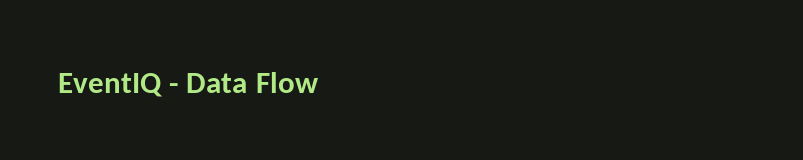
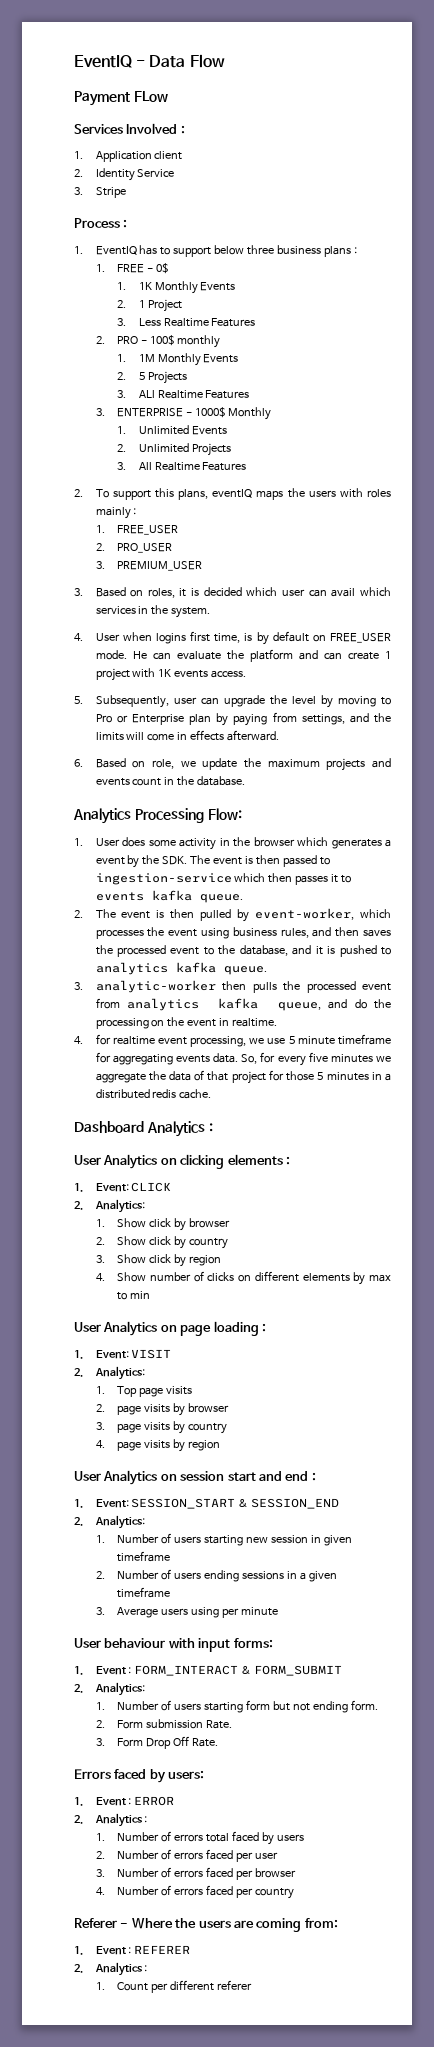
(318, 82) none -> [74,91,168,106] [74,123,185,134] [74,151,183,162] [74,168,175,181] [74,187,126,198] [74,218,128,228] [74,245,358,257] [95,263,168,274] [117,281,236,294] [117,299,182,312] [117,318,256,327] [95,335,220,348] [117,353,239,366] [117,371,187,384] [117,390,250,399] [95,407,271,420] [117,425,227,435] [117,443,231,456] [117,462,247,471] [74,488,391,500] [95,507,137,519] [95,525,179,535] [95,543,173,553] [95,561,203,571] [74,587,392,598] [95,605,211,618] [74,631,391,645] [95,649,391,662] [95,668,247,681] [74,695,392,708] [95,712,391,726] [95,730,280,741] [74,758,392,771] [95,776,246,786] [73,808,242,824] [74,837,391,850] [95,855,331,868] [95,873,352,885] [95,890,243,903] [74,908,391,922] [95,927,392,939] [95,945,392,957] [95,962,267,975] [74,980,391,993] [95,998,391,1011] [95,1017,278,1029] [74,1034,392,1047] [95,1052,391,1066] [95,1070,392,1084] [95,1089,212,1099] [74,1121,213,1137] [74,1154,290,1169] [74,1182,172,1192] [74,1199,145,1213] [95,1218,230,1231] [95,1236,228,1249] [95,1254,221,1267] [95,1271,391,1285] [117,1291,151,1300] [74,1321,266,1336] [74,1349,172,1359] [74,1366,145,1380] [95,1386,192,1397] [95,1403,229,1416] [95,1421,227,1434] [95,1439,220,1452] [74,1470,316,1485] [74,1498,340,1509] [74,1515,145,1529] [95,1533,352,1546] [117,1551,171,1562] [95,1569,337,1582] [117,1587,171,1598] [95,1607,278,1618] [74,1638,273,1652] [74,1665,343,1676] [74,1682,145,1696] [95,1700,378,1713] [95,1719,232,1729] [95,1736,218,1749] [74,1769,205,1783] [74,1796,175,1806] [74,1813,148,1827] [95,1831,304,1845] [95,1849,278,1862] [95,1867,296,1880] [95,1885,294,1899] [74,1918,338,1932] [74,1945,191,1955] [74,1962,148,1976] [95,1980,252,1993] // Payment FLow // Services Involved : // 1. Application client // 2. Identity Service // 3. Stripe // Process : // 1. EventIQ has to support below three business plans : // 1. FREE - 0$ // 1. 1K Monthly Events // 2. 1 Project // 3. Less Realtime Features // 2. PRO - 100$ monthly // 1. 1M Monthly Events // 2. 5 Projects // 3. ALl Realtime Features // 3. ENTERPRISE - 1000$ Monthly // 1. Unlimited Events // 2. Unlimited Projects // 3. All Realtime Features // 2. To support this plans, eventIQ maps the users with roles mainly : // 1. FREE_USER // 2. PRO_USER // 3. PREMIUM_USER // 3. Based on roles, it is decided which user can avail which services in the system. // 4. User when logins first time, is by default on FREE_USER mode. He can evaluate the platform and can create 1 project with 1K events access. // 5. Subsequently, user can upgrade the level by moving to Pro or Enterprise plan by paying from settings, and the limits will come in effects afterward. // 6. Based on role, we update the maximum projects and events count in the database. // Analytics Processing Flow: // 1. User does some activity in the browser which generates a event by the SDK. The event is then passed to ingestion-service which then passes it to events kafka queue. // 2. The event is then pulled by event-worker, which processes the event using business rules, and then saves the processed event to the database, and it is pushed to analytics kafka queue. // 3. analytic-worker then pulls the processed event from analytics kafka queue, and do the processing on the event in realtime. // 4. for realtime event processing, we use 5 minute timeframe for aggregating events data. So, for every five minutes we aggregate the data of that project for those 5 minutes in a distributed redis cache. // Dashboard Analytics : // User Analytics on clicking elements : // 1. Event: CLICK // 2. Analytics: // 1. Show click by browser // 2. Show click by country // 3. Show click by region // 4. Show number of clicks on different elements by max to min // User Analytics on page loading : // 1. Event: VISIT // 2. Analytics: // 1. Top page visits // 2. page visits by browser // 3. page visits by country // 4. page visits by region // User Analytics on session start and end : // 1. Event: SESSION_START & SESSION_END // 2. Analytics: // 1. Number of users starting new session in given timeframe // 2. Number of users ending sessions in a given timeframe // 3. Average users using per minute // User behaviour with input forms: // 1. Event : FORM_INTERACT & FORM_SUBMIT // 2. Analytics: // 1. Number of users starting form but not ending form. // 2. Form submission Rate. // 3. Form Drop Off Rate. // Errors faced by users: // 1. Event : ERROR // 2. Analytics : // 1. Number of errors total faced by users // 2. Number of errors faced per user // 3. Number of errors faced per browser // 4. Number of errors faced per country // Referer - Where the users are coming from: // 1. Event : REFERER // 2. Analytics : // 1. Count per different referer

